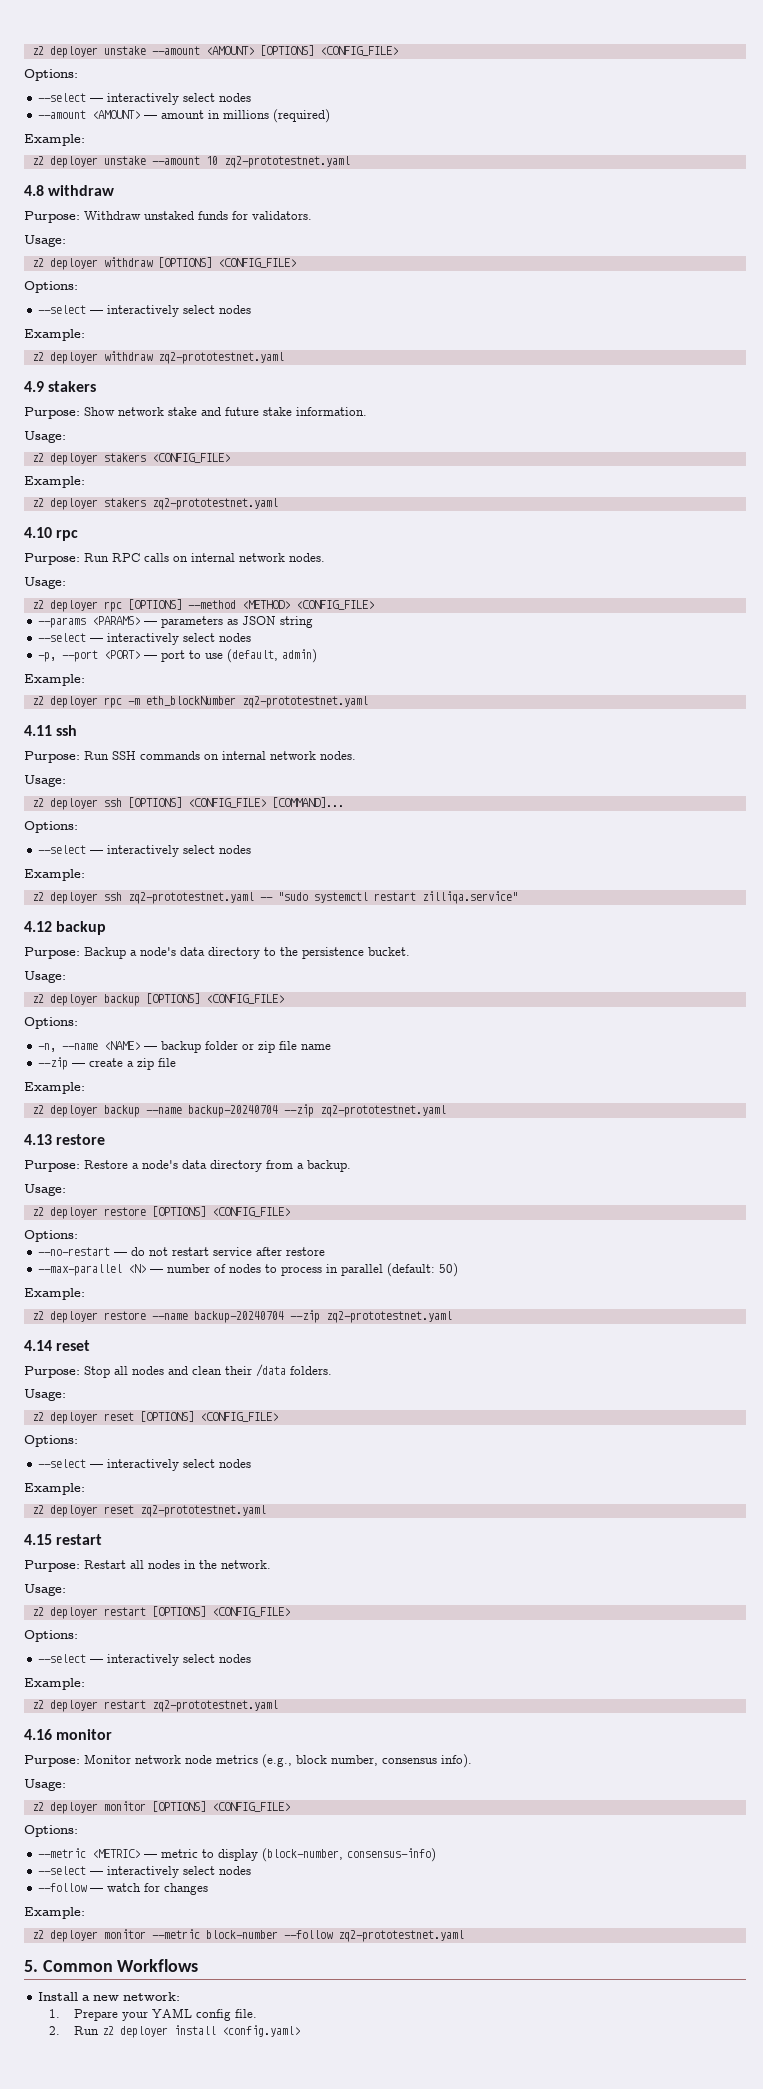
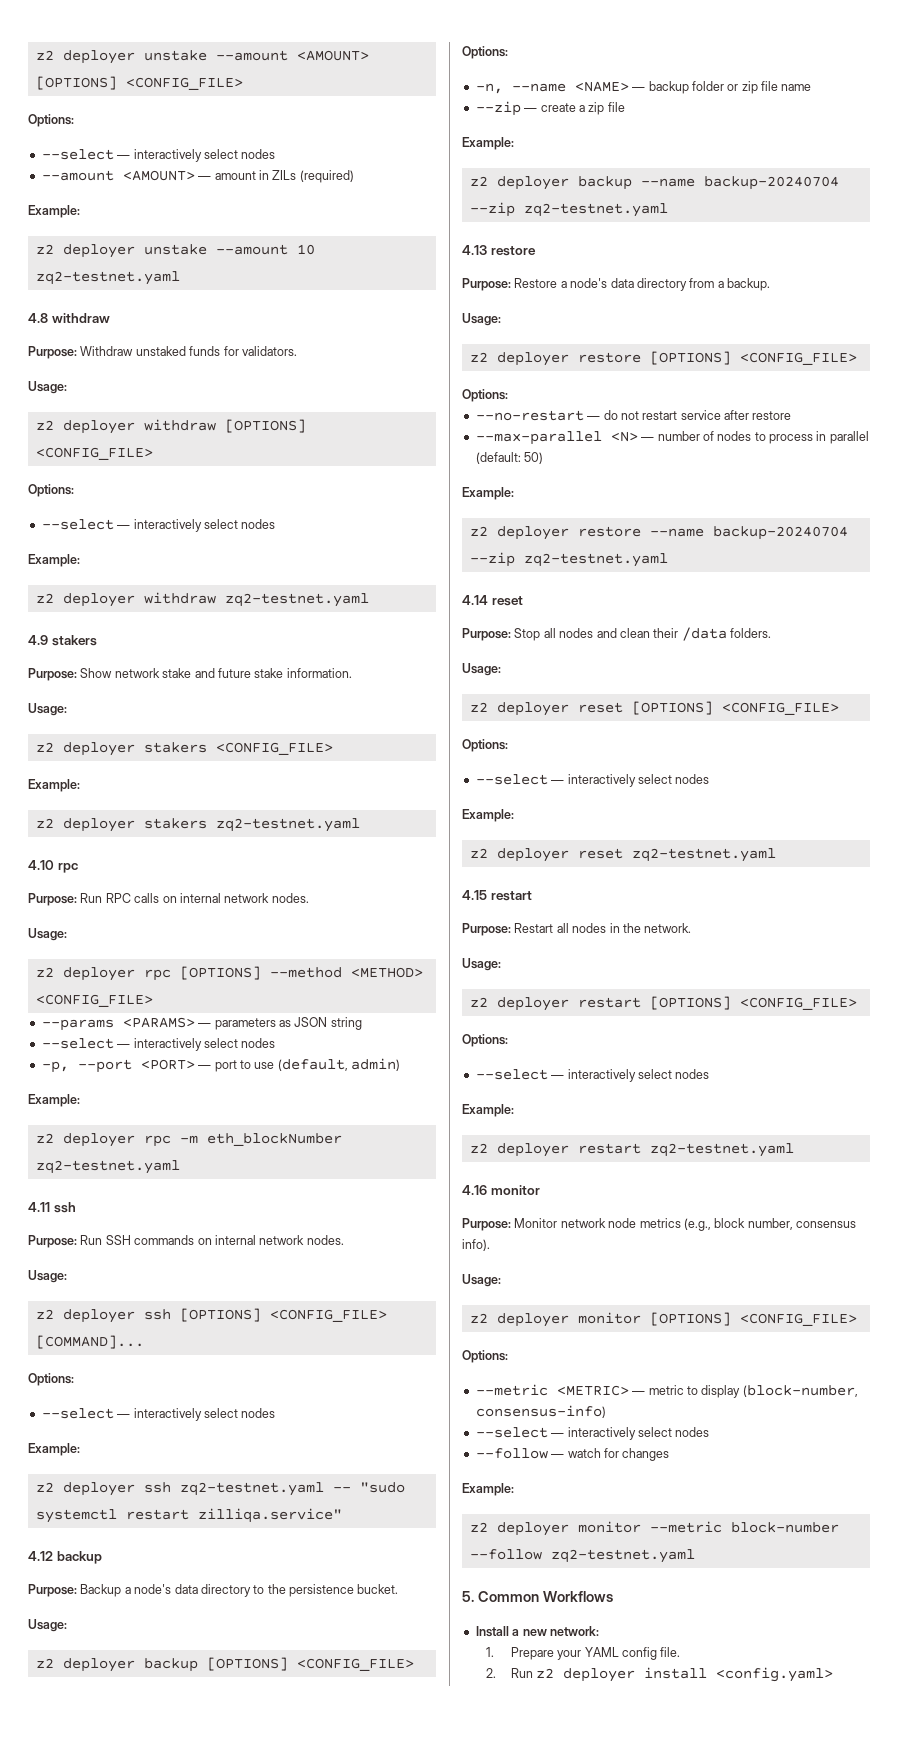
[223,110,270,119] millions -> [272,170,297,180] ZILs
[223,156,350,168] zq2-prototestnet.yaml -> [35,271,180,285] zq2-testnet.yaml
[157,352,284,364] zq2-prototestnet.yaml -> [224,593,369,607] zq2-testnet.yaml
[151,498,278,510] zq2-prototestnet.yaml -> [215,818,360,832] zq2-testnet.yaml
[241,696,368,708] zq2-prototestnet.yaml -> [35,1160,180,1174] zq2-testnet.yaml
[127,892,254,904] zq2-prototestnet.yaml -> [179,1482,324,1496] zq2-testnet.yaml
[319,1105,446,1117] zq2-prototestnet.yaml -> [523,203,668,217] zq2-testnet.yaml
[325,1311,452,1323] zq2-prototestnet.yaml -> [523,553,668,567] zq2-testnet.yaml
[139,1505,266,1517] zq2-prototestnet.yaml -> [631,848,776,862] zq2-testnet.yaml
[151,1700,278,1712] zq2-prototestnet.yaml -> [649,1143,794,1157] zq2-testnet.yaml
[337,1930,464,1942] zq2-prototestnet.yaml -> [550,1549,695,1563] zq2-testnet.yaml

